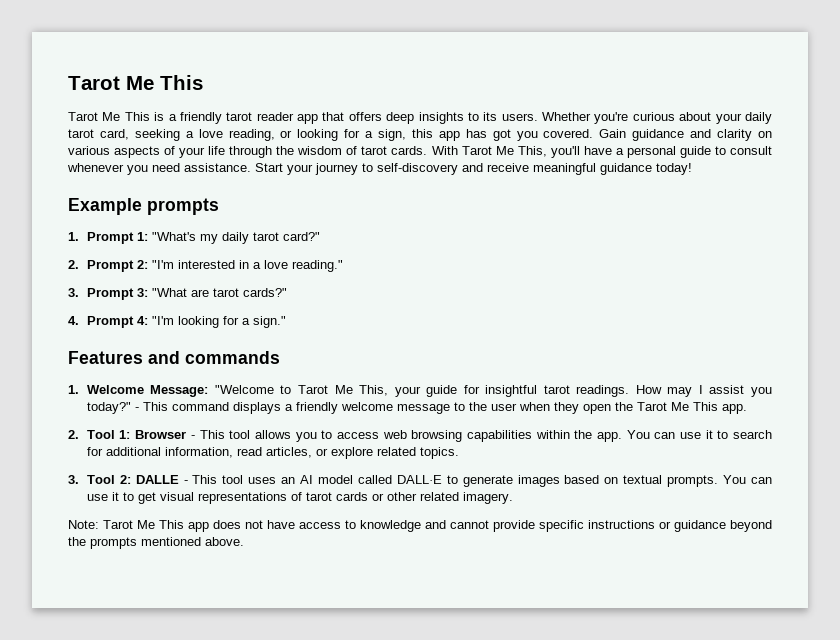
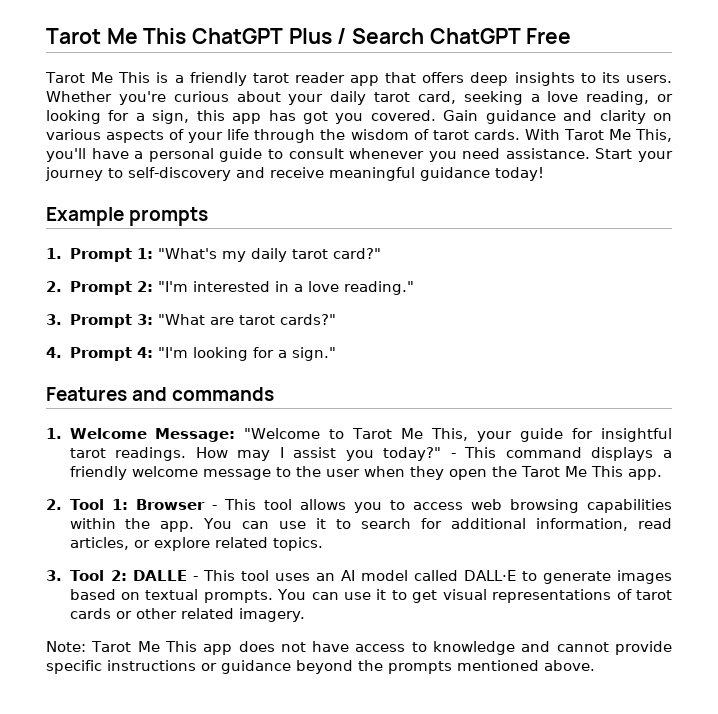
[68,75,203,90] Tarot Me This -> [46,28,572,44] Tarot Me This ChatGPT Plus / Search ChatGPT Free

